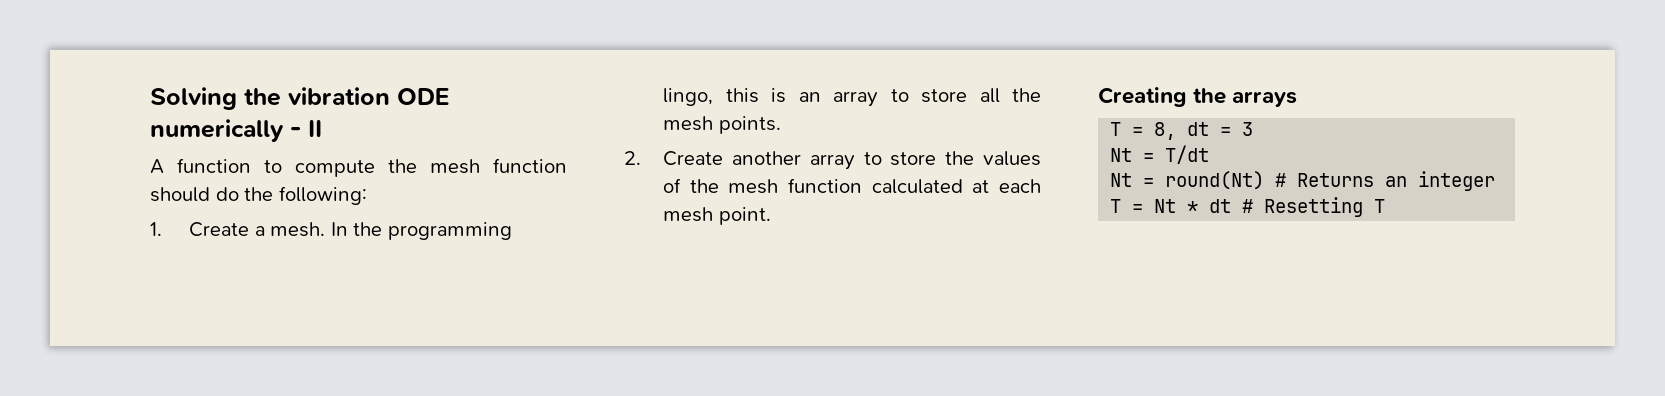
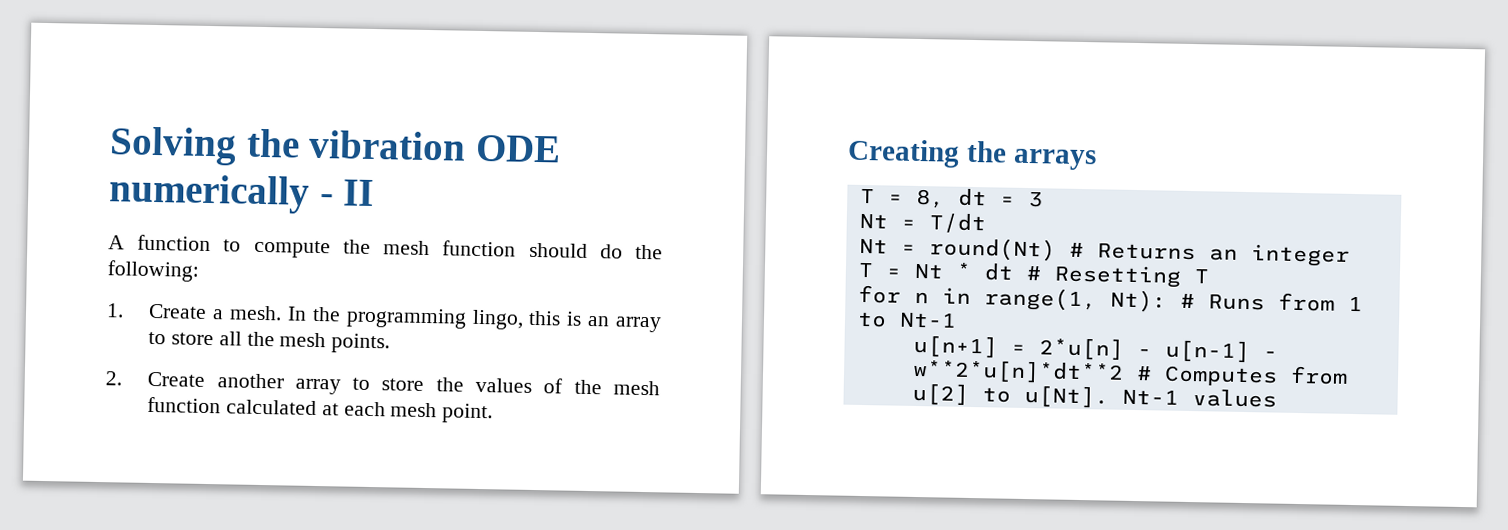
(1386, 206) none -> [857,284,1363,313] [856,311,957,328] [912,334,1278,364] [911,358,1348,387] [911,382,1277,409] // for n in range(1, Nt): # Runs from 1 to Nt-1 // u[n+1] = 2*u[n] - u[n-1] - w**2*u[n]*dt**2 # Computes from u[2] to u[Nt]. Nt-1 values

